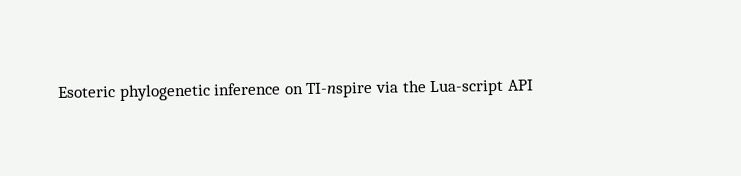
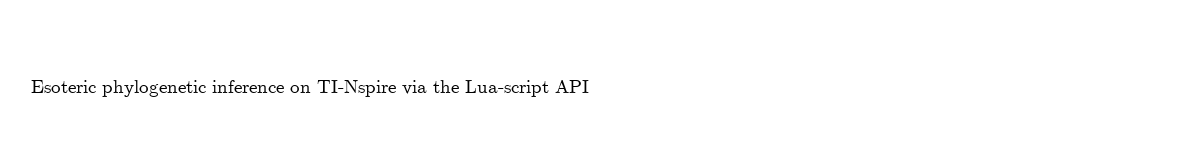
[305,81,374,99] TI-nspire -> [317,80,396,97] TI-Nspire

